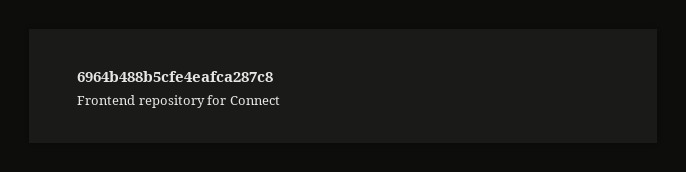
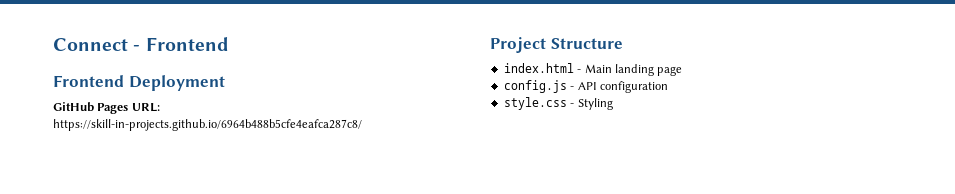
[77,71,273,82] [77,95,280,108] 6964b488b5cfe4eafca287c8 // Frontend repository for Connect -> [53,37,229,51] [53,75,225,91] [53,102,160,114] [53,119,362,131] [490,37,623,53] [503,63,683,76] [503,80,668,93] [503,97,613,110] Connect - Frontend // Frontend Deployment // GitHub Pages URL: https://skill-in-projects.github.io/6964b488b5cfe4eafca287c8/ // Project Structure // index.html - Main landing page // config.js - API configuration // style.css - Styling

